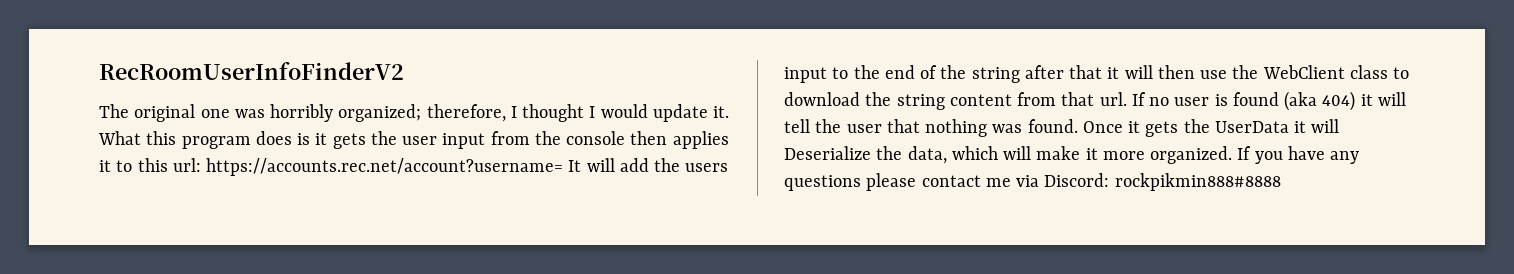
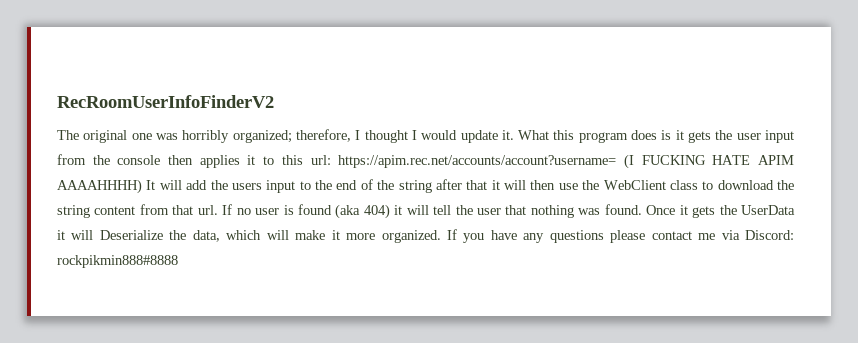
[206,158,564,176] https://accounts.rec.net/account?username= -> [338,154,795,169] [57,179,142,194] https://apim.rec.net/accounts/account?username= (I FUCKING HATE APIM AAAAHHHH)

